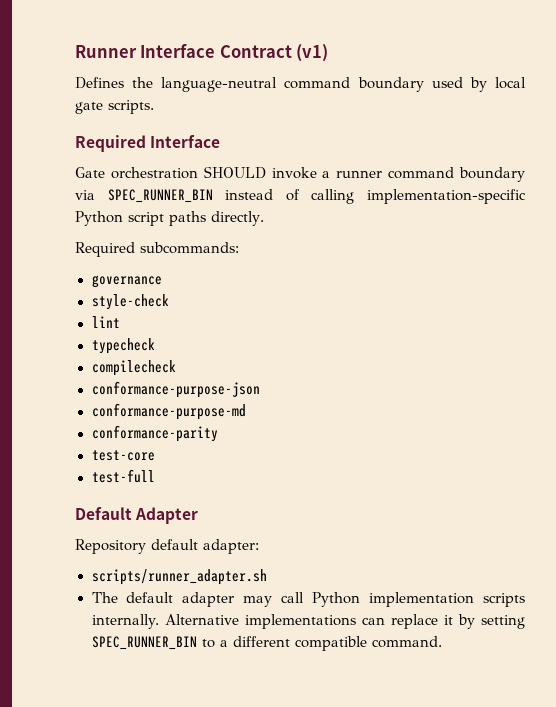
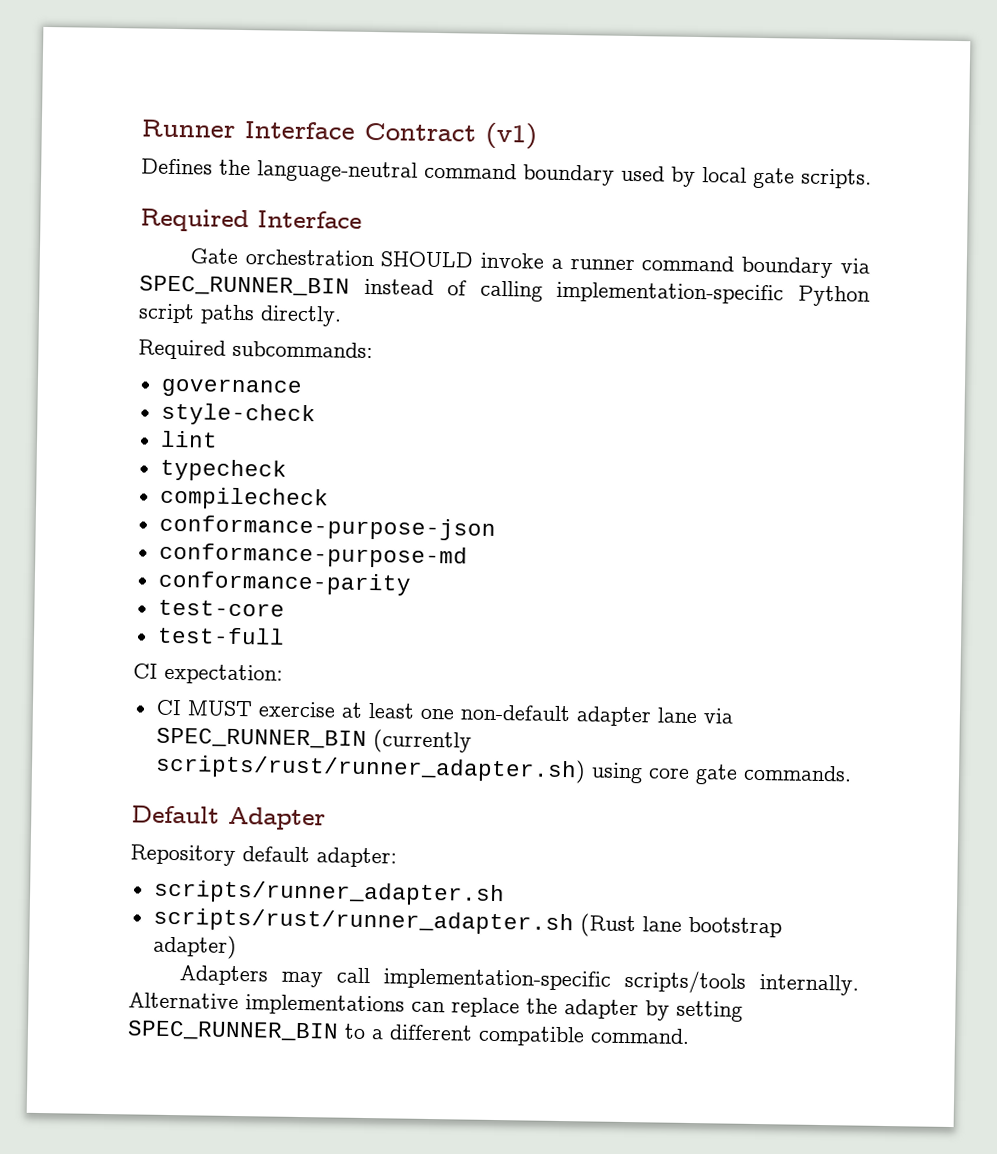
(155, 476) none -> [133,663,283,685] [155,699,734,727] [155,727,472,754] [154,753,852,785] // CI expectation: // CI MUST exercise at least one non-default adapter lane via SPEC_RUNNER_BIN (currently scripts/rust/runner_adapter.sh) using core gate commands.
[91,592,525,607] The default adapter may call Python implementation scripts -> [152,907,782,938] [152,934,237,960] [178,965,746,994] scripts/rust/runner_adapter.sh (Rust lane bootstrap adapter) // Adapters may call implementation-specific scripts/tools
[444,615,454,625] it -> [526,998,639,1020] the adapter

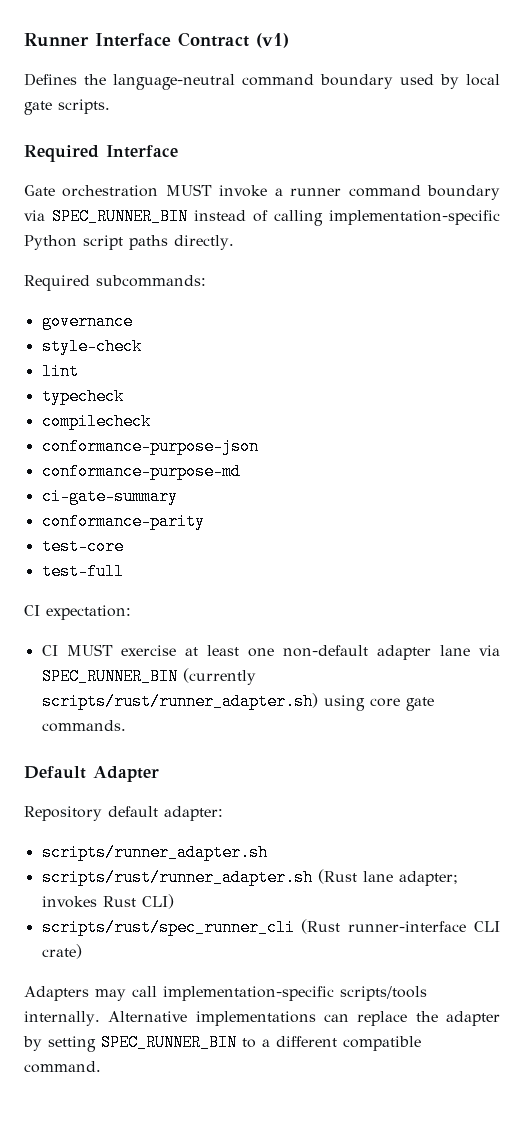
[380,251,474,268] SHOULD -> [165,184,212,196] MUST
(468, 555) none -> [41,488,178,505] // ci-gate-summary
[687,916,782,938] [152,934,237,960] bootstrap adapter) -> [398,871,458,886] [41,894,174,909] [41,919,501,936] [41,944,82,959] adapter; invokes Rust CLI) // scripts/rust/spec_runner_cli (Rust runner-interface CLI crate)

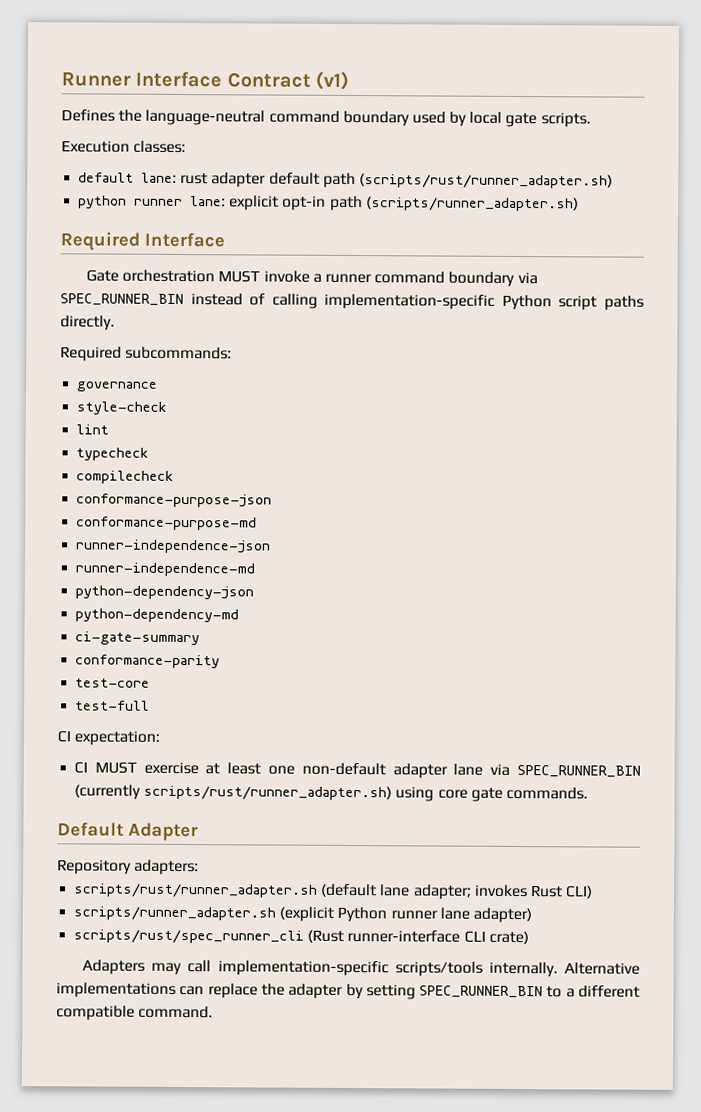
(110, 106) none -> [61,140,187,154] [78,172,613,189] [78,195,579,212] // Execution classes: // default lane: rust adapter default path (scripts/rust/runner_adapter.sh) // python runner lane: explicit opt-in path (scripts/runner_adapter.sh)
(241, 471) none -> [76,539,272,554] [75,562,256,577] [75,585,255,600] [75,608,240,623] // runner-independence-json // runner-independence-md // python-dependency-json // python-dependency-md
[108,806,223,821] [41,844,268,861] default adapter: // scripts/runner_adapter.sh -> [134,859,200,876] adapters:
[317,869,357,884] (Rust -> [320,883,378,898] (default
(174, 901) none -> [73,906,532,924] // scripts/runner_adapter.sh (explicit Python runner lane adapter)

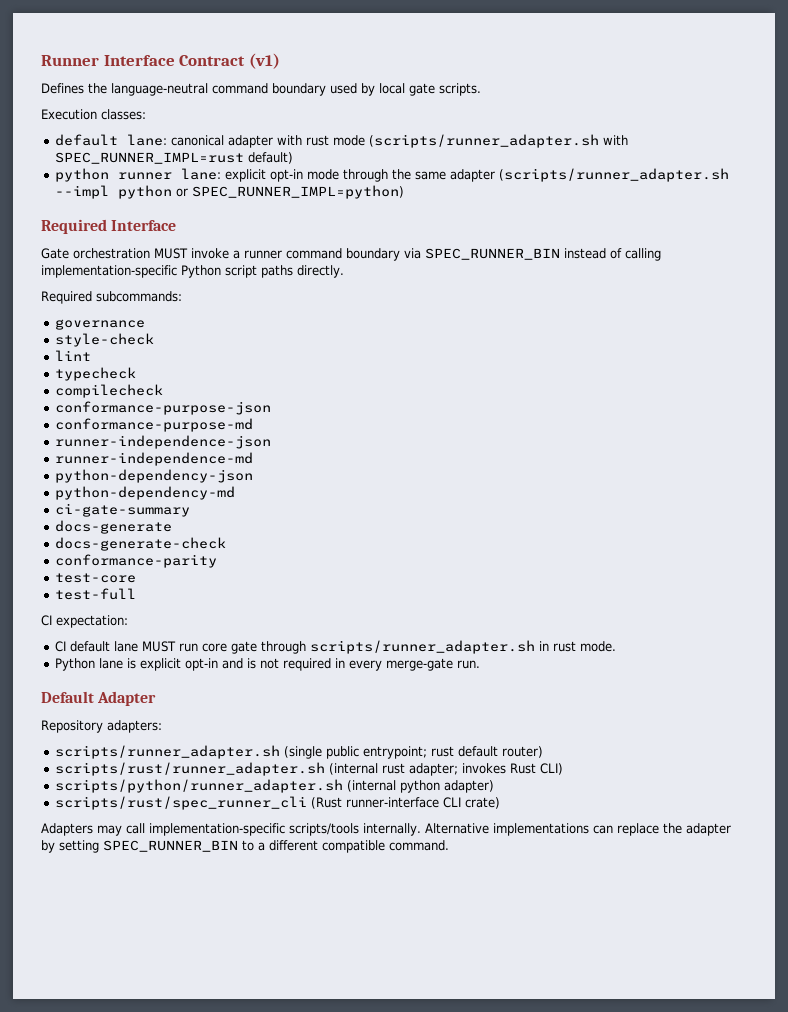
[180,172,613,189] rust adapter default path (scripts/rust/runner_adapter.sh) -> [170,134,628,148] [54,152,293,164] canonical adapter with rust mode (scripts/runner_adapter.sh with SPEC_RUNNER_IMPL=rust default)
[329,195,579,212] path (scripts/runner_adapter.sh) -> [306,168,729,182] [54,185,404,199] mode through the same adapter (scripts/runner_adapter.sh --impl python or SPEC_RUNNER_IMPL=python)
(201, 638) none -> [54,520,172,534] [54,537,226,551] // docs-generate // docs-generate-check
[94,761,642,779] [74,784,588,802] [57,822,199,842] [57,859,200,876] MUST exercise at least one non-default adapter lane via SPEC_RUNNER_BIN (currently scripts/rust/runner_adapter.sh) using core gate commands. // Default Adapter // Repository adapters: -> [69,640,616,654] [54,658,480,671] [41,691,157,706] [41,720,162,733] [54,745,543,759] default lane MUST run core gate through scripts/runner_adapter.sh in rust mode. // Python lane is explicit opt-in and is not required in every merge-gate run. // Default Adapter // Repository adapters: // scripts/runner_adapter.sh (single public entrypoint; rust default router)
[320,883,411,898] (default lane -> [328,763,405,775] (internal rust
[73,906,470,923] scripts/runner_adapter.sh (explicit Python runner lane -> [54,779,440,793] scripts/python/runner_adapter.sh (internal python

